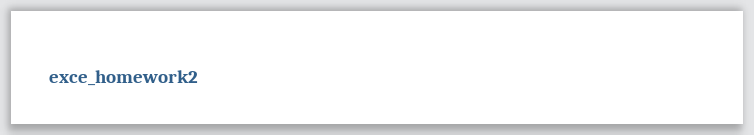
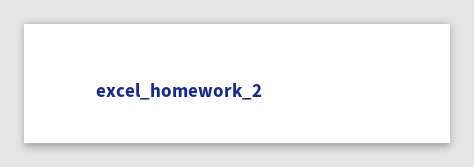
[49,70,198,86] exce_homework2 -> [96,83,262,100] excel_homework_2

